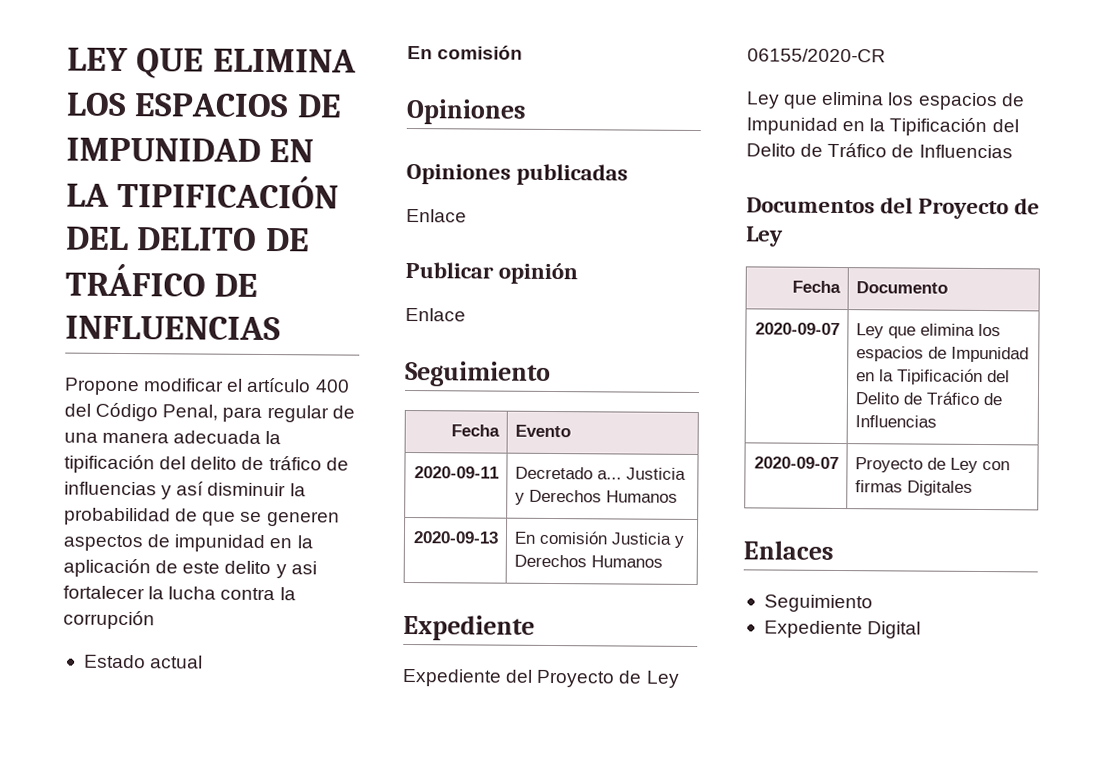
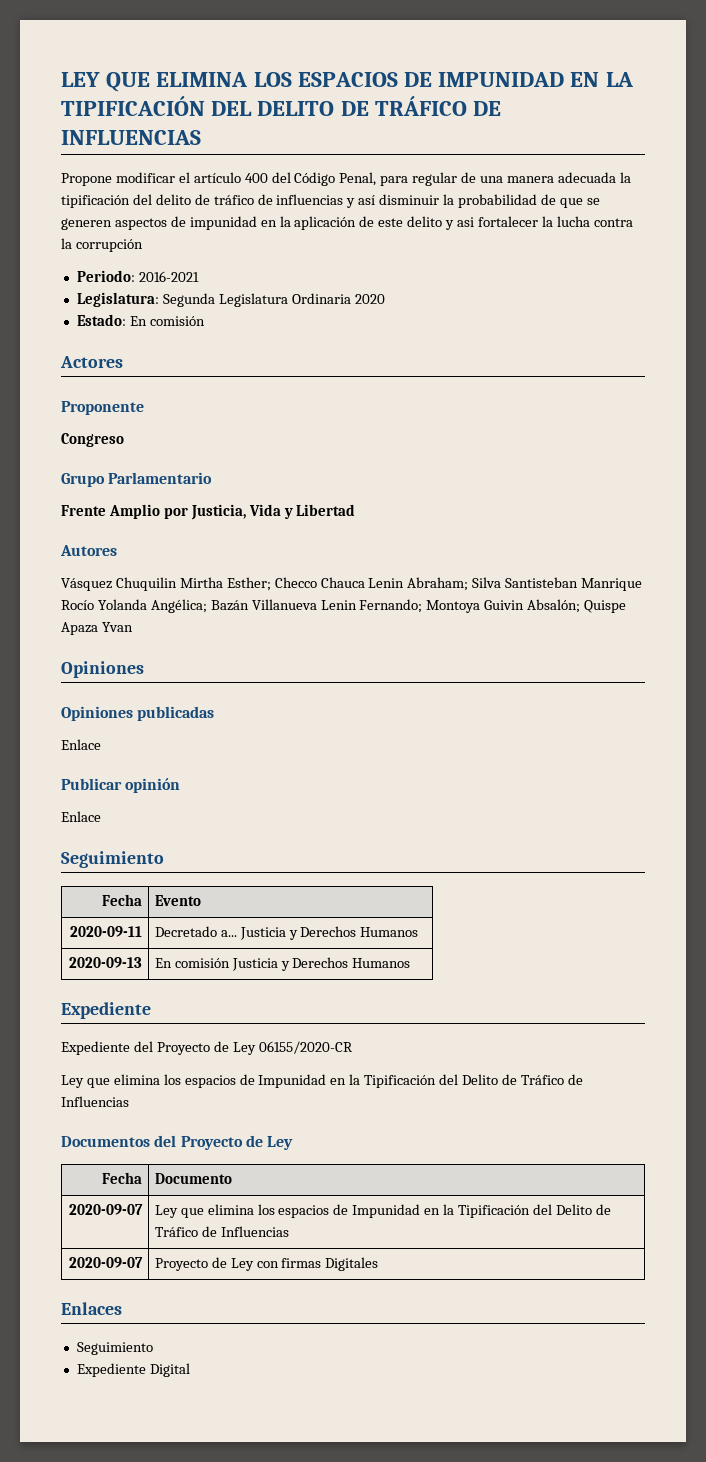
[83,654,204,669] [407,45,524,60] Estado actual // En comisión -> [76,270,199,282] [76,292,385,307] [76,314,205,326] [60,356,123,368] [61,401,144,415] [61,433,124,447] [61,472,213,487] [61,504,356,520] [60,545,117,556] [61,577,643,591] [61,599,627,613] [61,622,133,635] Periodo: 2016-2021 // Legislatura: Segunda Legislatura Ordinaria 2020 // Estado: En comisión // Actores // Proponente // Congreso // Grupo Parlamentario // Frente Amplio por Justicia, Vida y Libertad // Autores // Vásquez Chuquilin Mirtha Esther; Checco Chauca Lenin Abraham; Silva Santisteban Manrique Rocío Yolanda Angélica; Bazán Villanueva Lenin Fernando; Montoya Guivin Absalón; Quispe Apaza Yvan

